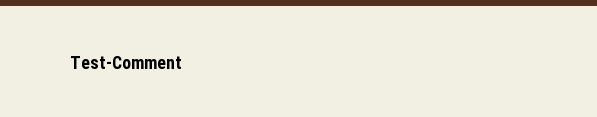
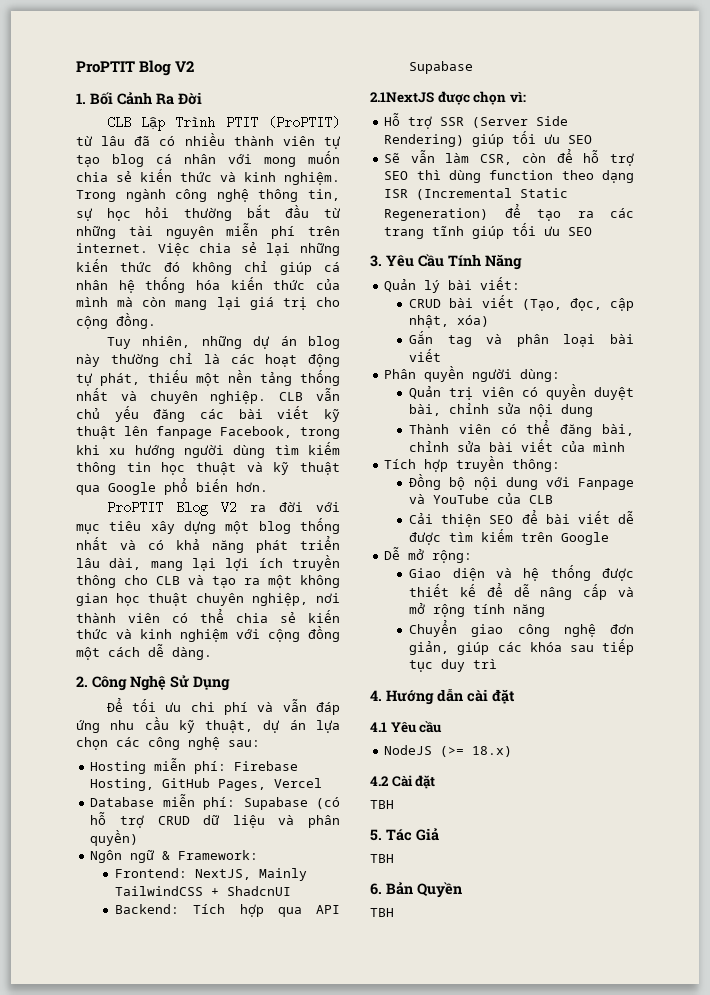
[70,56,182,69] Test-Comment -> [76,60,195,76] [76,92,202,105] [106,116,340,131] [76,133,341,149] [76,151,340,167] [76,169,340,185] [76,189,340,202] [76,205,341,221] [76,223,340,239] [76,242,340,256] [76,259,340,275] [76,277,340,293] [76,297,340,310] [76,313,156,329] [106,336,340,349] [76,353,340,367] [76,370,340,386] [76,388,340,404] [76,406,340,422] [76,426,340,439] [76,442,340,458] [76,462,340,475] [76,478,268,495] [106,501,340,516] [76,518,340,534] [76,536,340,553] [76,555,340,571] [76,575,340,588] [76,593,340,606] [76,609,340,623] [76,626,340,642] [76,644,212,660] [76,675,230,691] [106,698,340,715] [76,717,340,733] [76,737,260,750] [90,758,299,774] [90,778,323,791] [90,794,340,810] [90,812,340,828] [90,830,139,846] [90,850,259,863] [115,868,308,881] [115,886,292,896] [115,904,340,917] [409,61,474,74] [370,91,526,105] [384,113,569,129] [384,131,593,147] [384,149,634,166] [384,170,634,183] [384,188,569,200] [384,204,634,221] [384,223,593,239] [370,254,522,270] [384,277,521,293] [409,295,634,311] [409,315,490,328] [409,331,634,347] [409,349,442,362] [384,366,561,382] [409,384,634,400] [409,403,594,417] [409,420,634,437] [409,439,626,452] [384,456,561,472] [409,474,634,490] [409,493,554,504] [409,510,634,527] [409,529,610,545] [384,547,473,563] [409,565,634,581] [409,583,634,600] [409,603,546,617] [409,620,634,637] [409,639,634,655] [409,659,498,672] [370,688,515,705] [370,721,443,733] [384,745,513,757] [370,775,436,789] [370,800,394,809] [370,828,439,841] [370,854,394,863] [370,882,462,898] [370,908,394,917] ProPTIT Blog V2 // 1. Bối Cảnh Ra Đời // CLB Lập Trình PTIT (ProPTIT) từ lâu đã có nhiều thành viên tự tạo blog cá nhân với mong muốn chia sẻ kiến thức và kinh nghiệm. Trong ngành công nghệ thông tin, sự học hỏi thường bắt đầu từ những tài nguyên miễn phí trên internet. Việc chia sẻ lại những kiến thức đó không chỉ giúp cá nhân hệ thống hóa kiến thức của mình mà còn mang lại giá trị cho cộng đồng. // Tuy nhiên, những dự án blog này thường chỉ là các hoạt động tự phát, thiếu một nền tảng thống nhất và chuyên nghiệp. CLB vẫn chủ yếu đăng các bài viết kỹ thuật lên fanpage Facebook, trong khi xu hướng người dùng tìm kiếm thông tin học thuật và kỹ thuật qua Google phổ biến hơn. // ProPTIT Blog V2 ra đời với mục tiêu xây dựng một blog thống nhất và có khả năng phát triển lâu dài, mang lại lợi ích truyền thông cho CLB và tạo ra một không gian học thuật chuyên nghiệp, nơi thành viên có thể chia sẻ kiến thức và kinh nghiệm với cộng đồng một cách dễ dàng. // 2. Công Nghệ Sử Dụng // Để tối ưu chi phí và vẫn đáp ứng nhu cầu kỹ thuật, dự án lựa chọn các công nghệ sau: // Hosting miễn phí: Firebase Hosting, GitHub Pages, Vercel // Database miễn phí: Supabase (có hỗ trợ CRUD dữ liệu và phân quyền) // Ngôn ngữ & Framework: // Frontend: NextJS, Mainly TailwindCSS + ShadcnUI // Backend: Tích hợp qua API Supabase // 2.1NextJS được chọn vì: // Hỗ trợ SSR (Server Side Rendering) giúp tối ưu SEO // Sẽ vẫn làm CSR, còn để hỗ trợ SEO thì dùng function theo dạng ISR (Incremental Static Regeneration) để tạo ra các trang tĩnh giúp tối ưu SEO // 3. Yêu Cầu Tính Năng // Quản lý bài viết: // CRUD bài viết (Tạo, đọc, cập nhật, xóa) // Gắn tag và phân loại bài viết // Phân quyền người dùng: // Quản trị viên có quyền duyệt bài, chỉnh sửa nội dung // Thành viên có thể đăng bài, chỉnh sửa bài viết của mình // Tích hợp truyền thông: // Đồng bộ nội dung với Fanpage và YouTube của CLB // Cải thiện SEO để bài viết dễ được tìm kiếm trên Google // Dễ mở rộng: // Giao diện và hệ thống được thiết kế để dễ nâng cấp và mở rộng tính năng // Chuyển giao công nghệ đơn giản, giúp các khóa sau tiếp tục duy trì // 4. Hướng dẫn cài đặt // 4.1 Yêu cầu // NodeJS (>= 18.x) // 4.2 Cài đặt // TBH // 5. Tác Giả // TBH // 6. Bản Quyền // TBH

